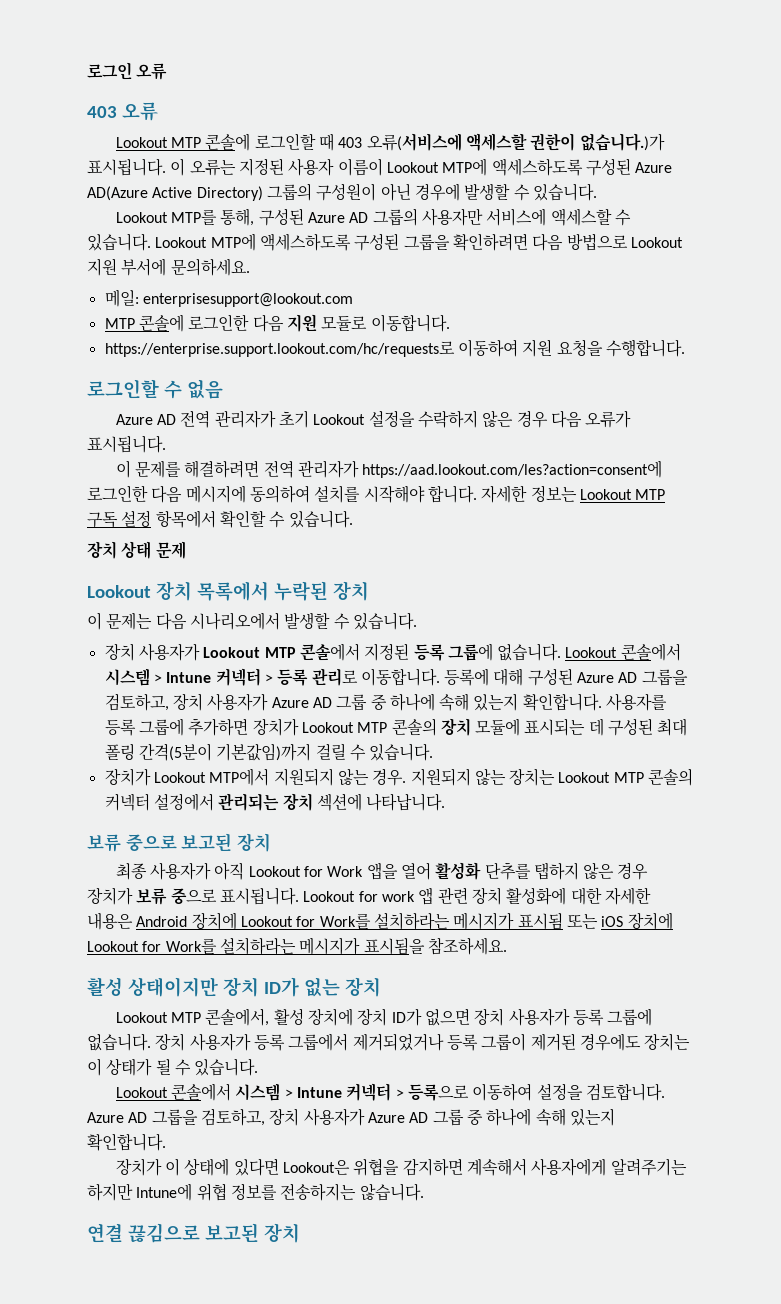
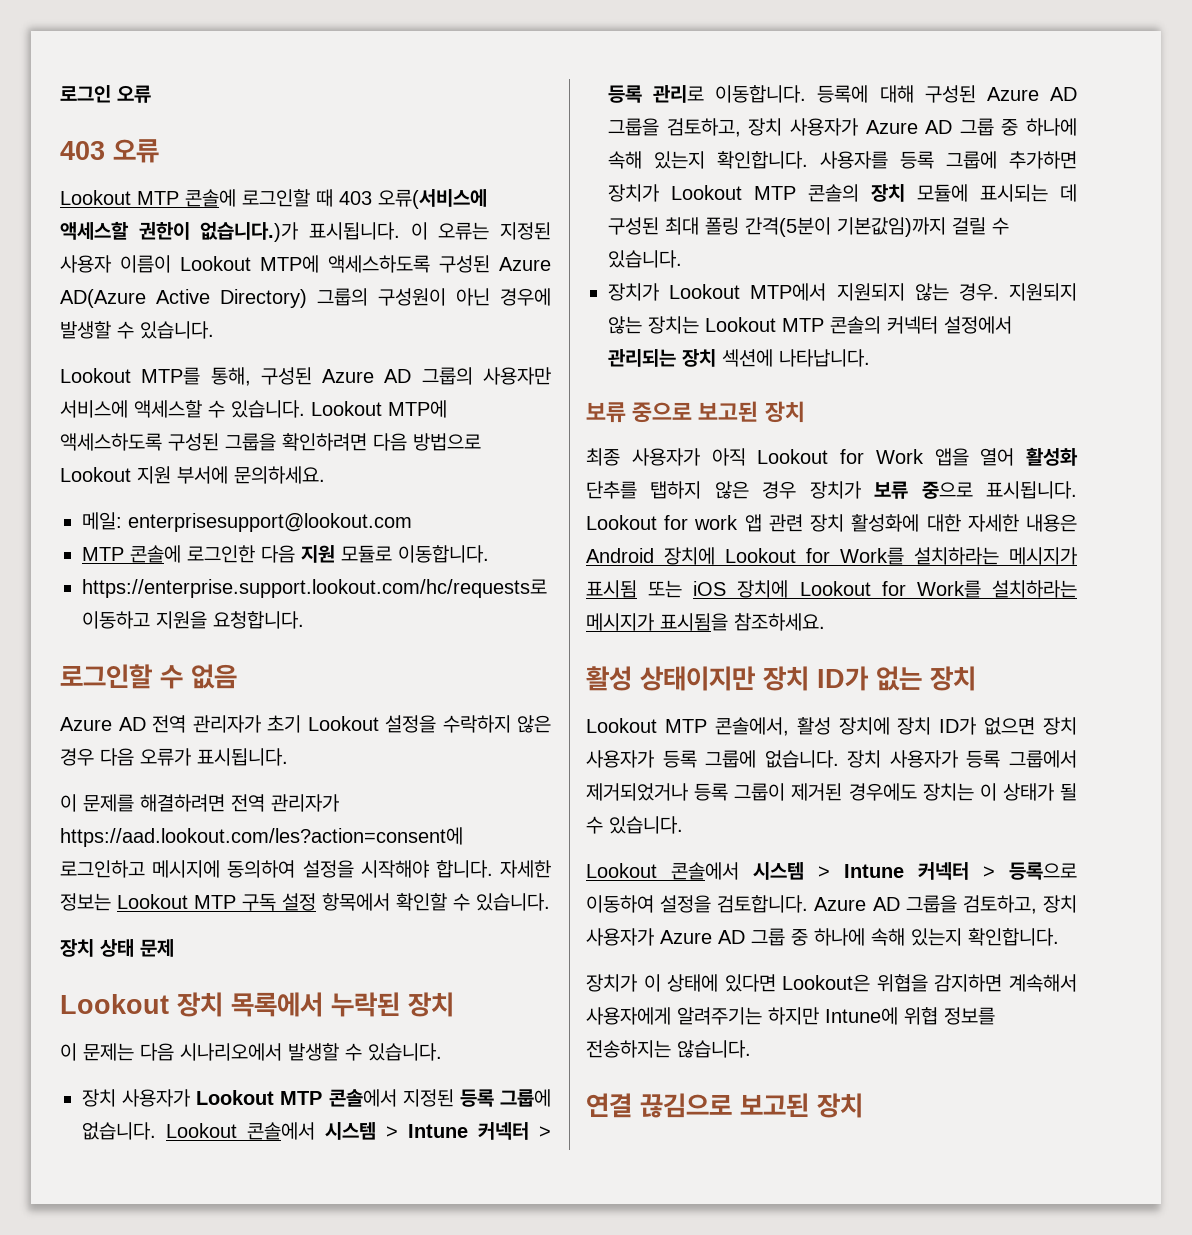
[457,339,685,357] 이동하여 지원 요청을 수행합니다. -> [82,611,304,629] 이동하고 지원을 요청합니다.
[87,485,183,503] 로그인한 다음 -> [60,860,145,878] 로그인하고
[314,485,361,503] 설치를 -> [302,860,354,878] 설정을

